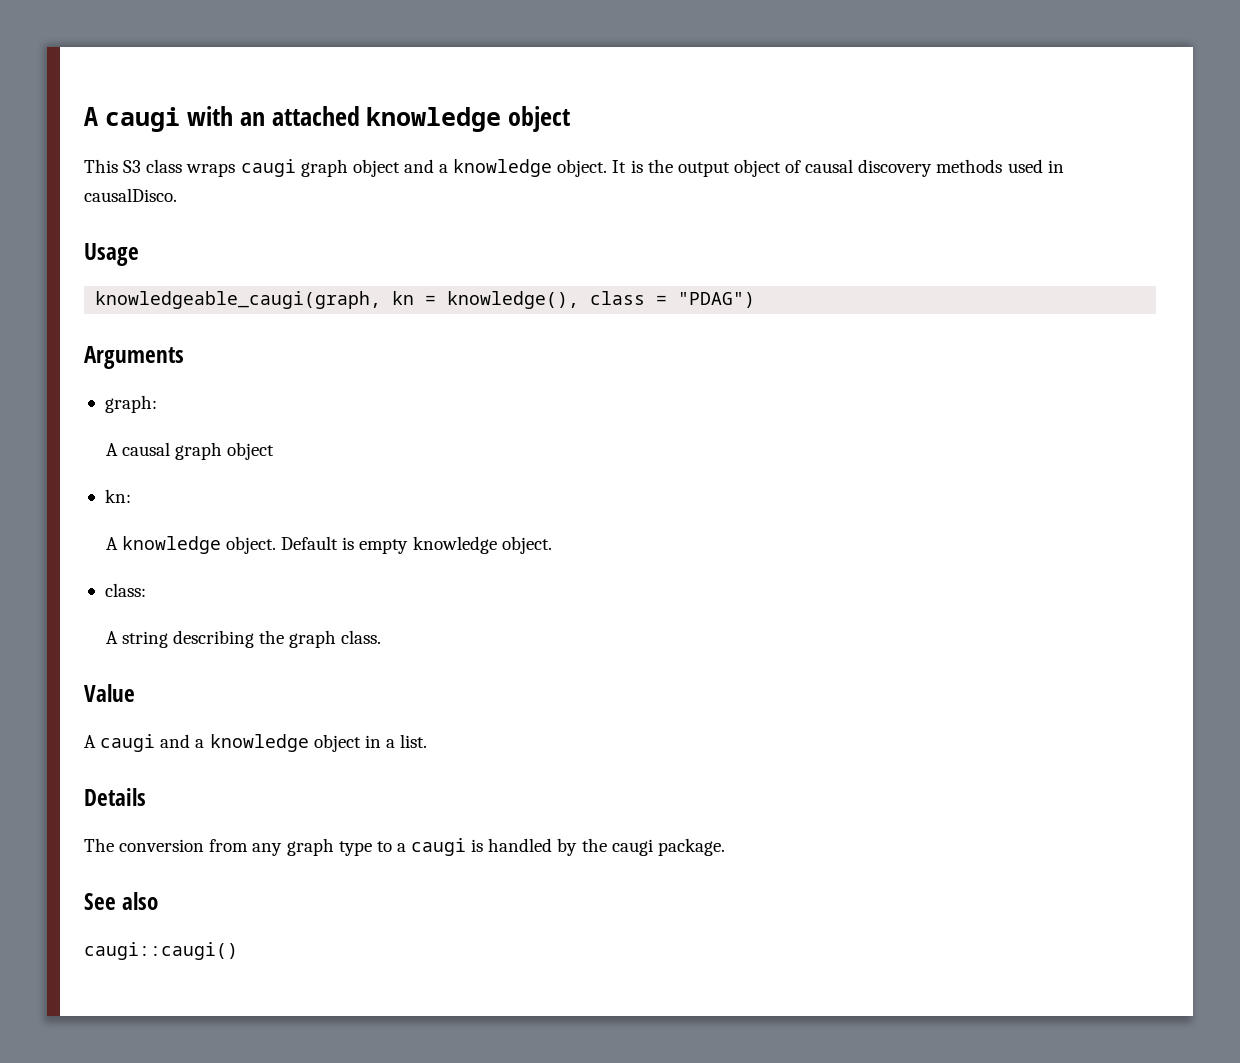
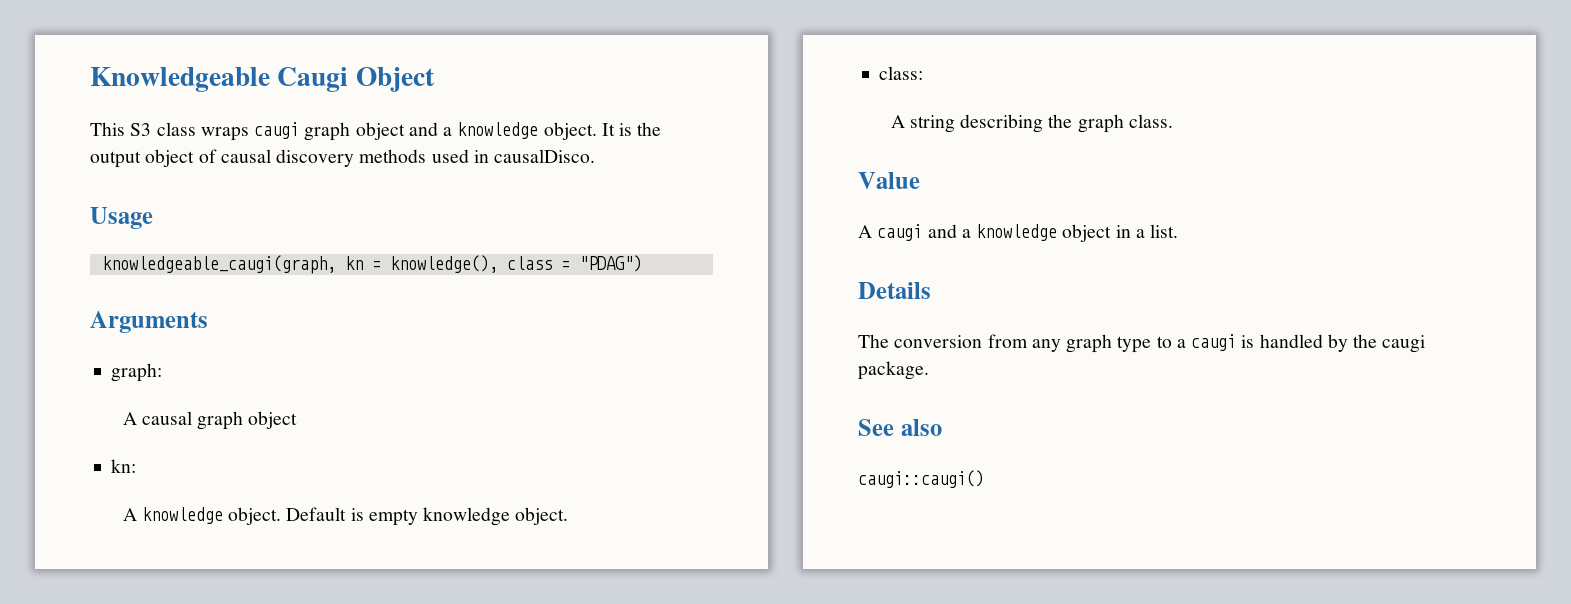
[84,106,571,132] A caugi with an attached knowledge object -> [90,67,435,92] Knowledgeable Caugi Object

